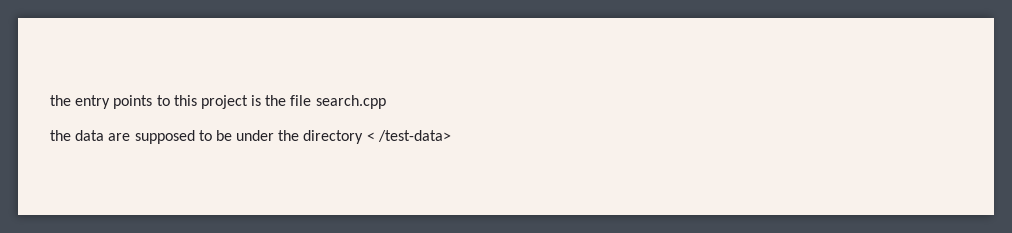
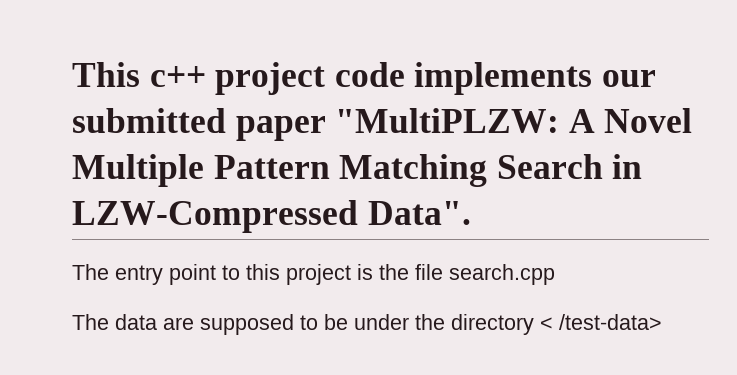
[50,95,153,109] the entry points -> [72,62,656,95] [72,108,693,141] [72,154,643,187] [72,200,471,233] [72,264,216,285] This c++ project code implements our submitted paper "MultiPLZW: A Novel Multiple Pattern Matching Search in LZW-Compressed Data". // The entry point
[50,130,71,141] the -> [72,314,109,330] The

